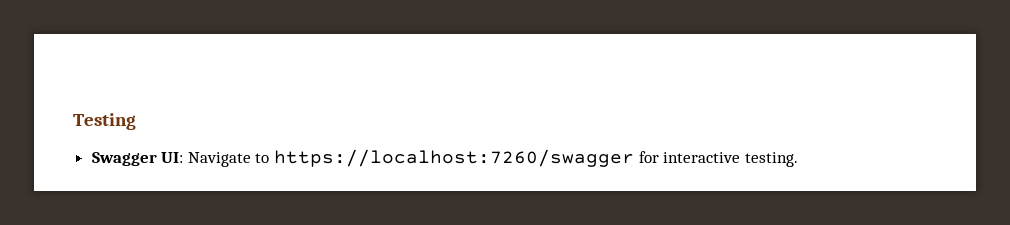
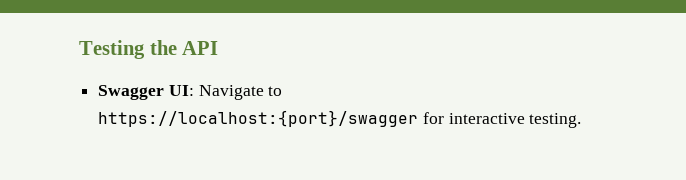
(136, 121) none -> [149,40,219,55] the API
[274,149,635,167] https://localhost:7260/swagger -> [98,110,419,127] https://localhost:{port}/swagger

